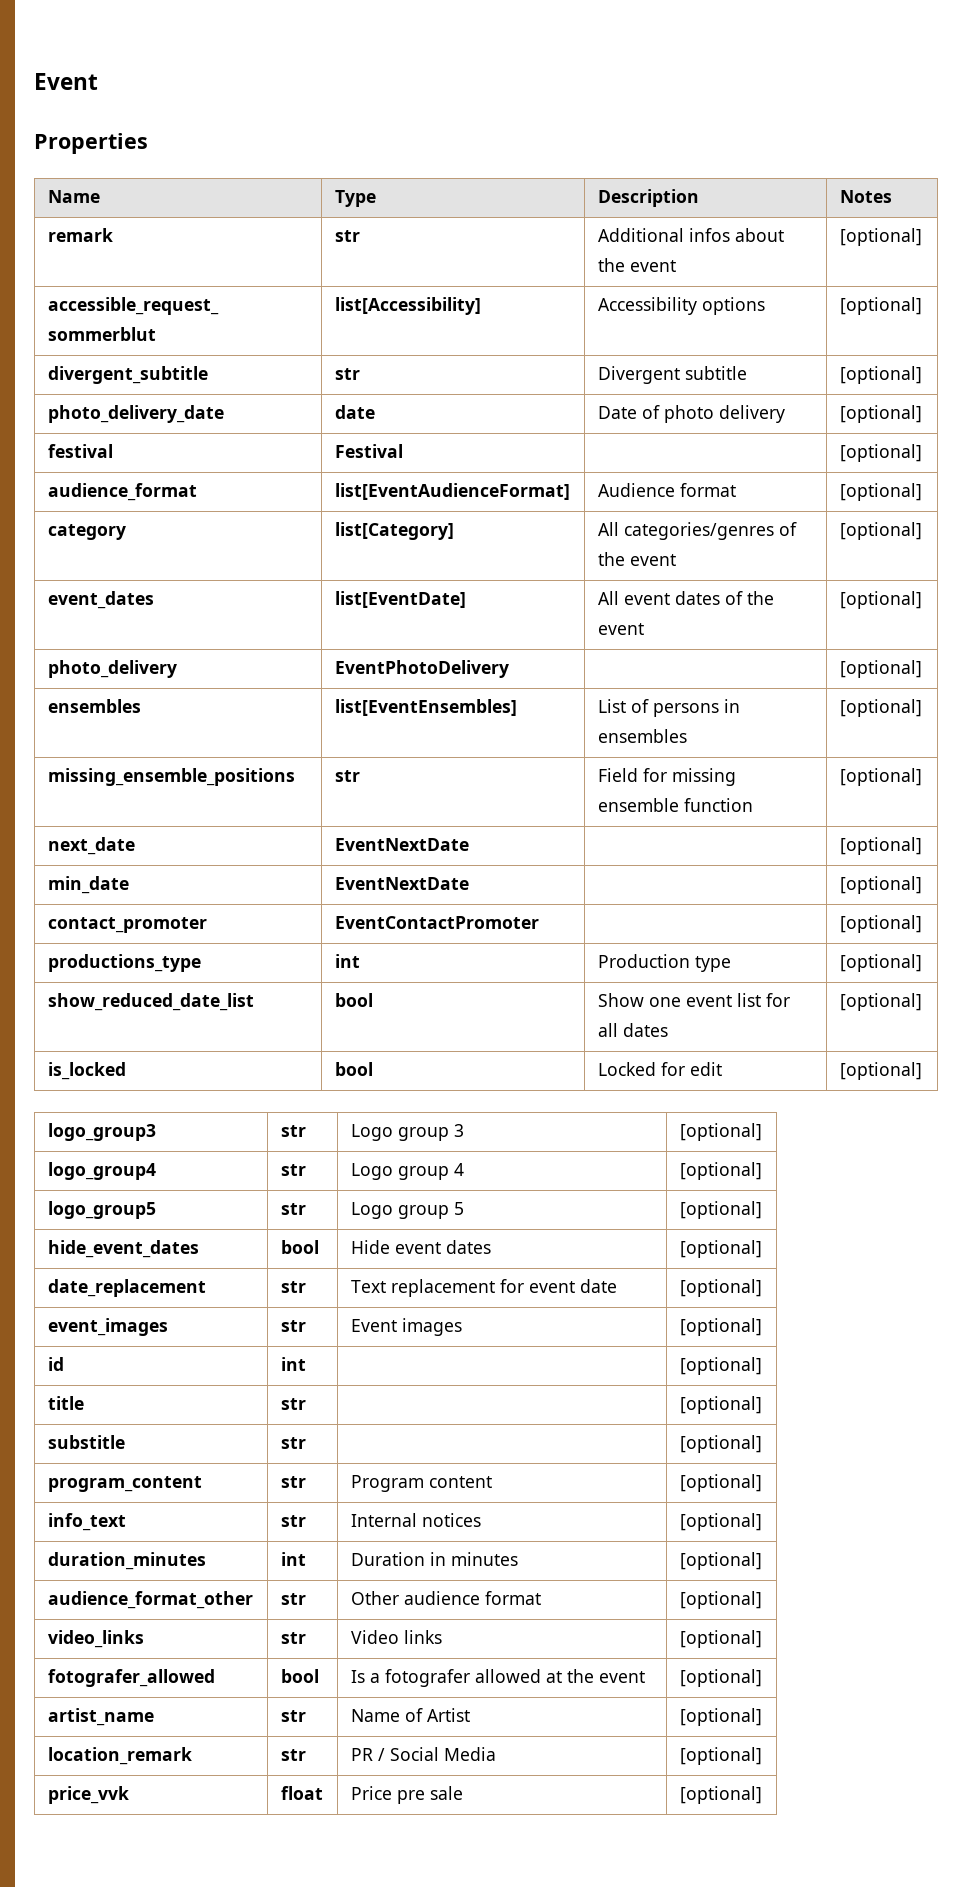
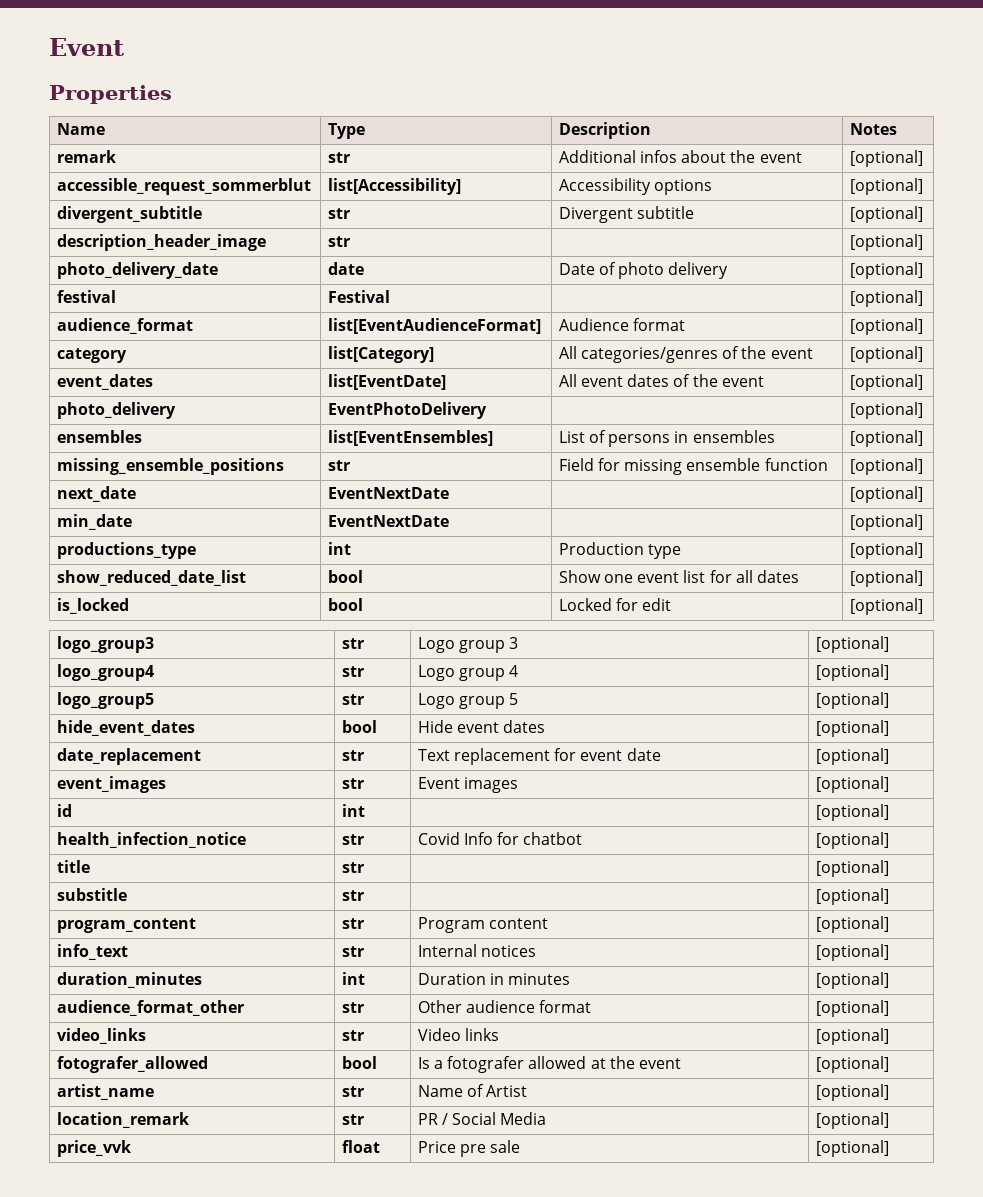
(922, 375) none -> [56,234,266,251] [327,236,350,247] [849,234,923,251] // description_header_image | str | | [optional]
[47,917,207,933] [334,916,539,929] [839,915,922,933] // contact_promoter | EventContactPromoter | | [optional] -> (923, 522) none
(762, 1366) none -> [56,832,246,848] [341,834,364,845] [417,832,583,845] [815,832,889,849] // health_infection_notice | str | Covid Info for chatbot | [optional]

